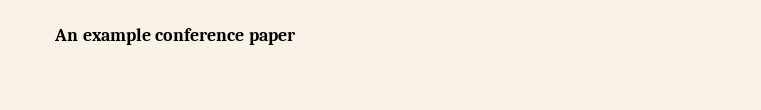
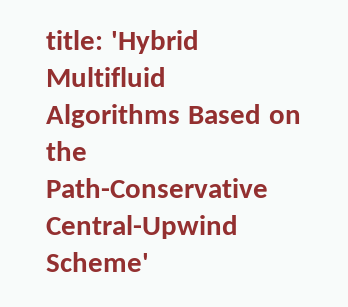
[54,28,297,45] An example conference paper -> [46,30,199,54] [46,67,166,87] [46,104,301,128] [46,141,87,161] [46,178,268,198] [46,215,238,239] [46,252,149,272] title: 'Hybrid Multifluid Algorithms Based on the Path-Conservative Central-Upwind Scheme'

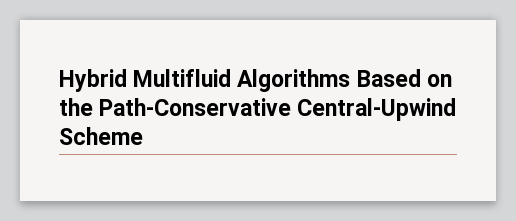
[46,30,199,54] title: 'Hybrid -> [59,69,127,92] Hybrid
[46,252,149,272] Scheme' -> [59,127,143,145] Scheme

